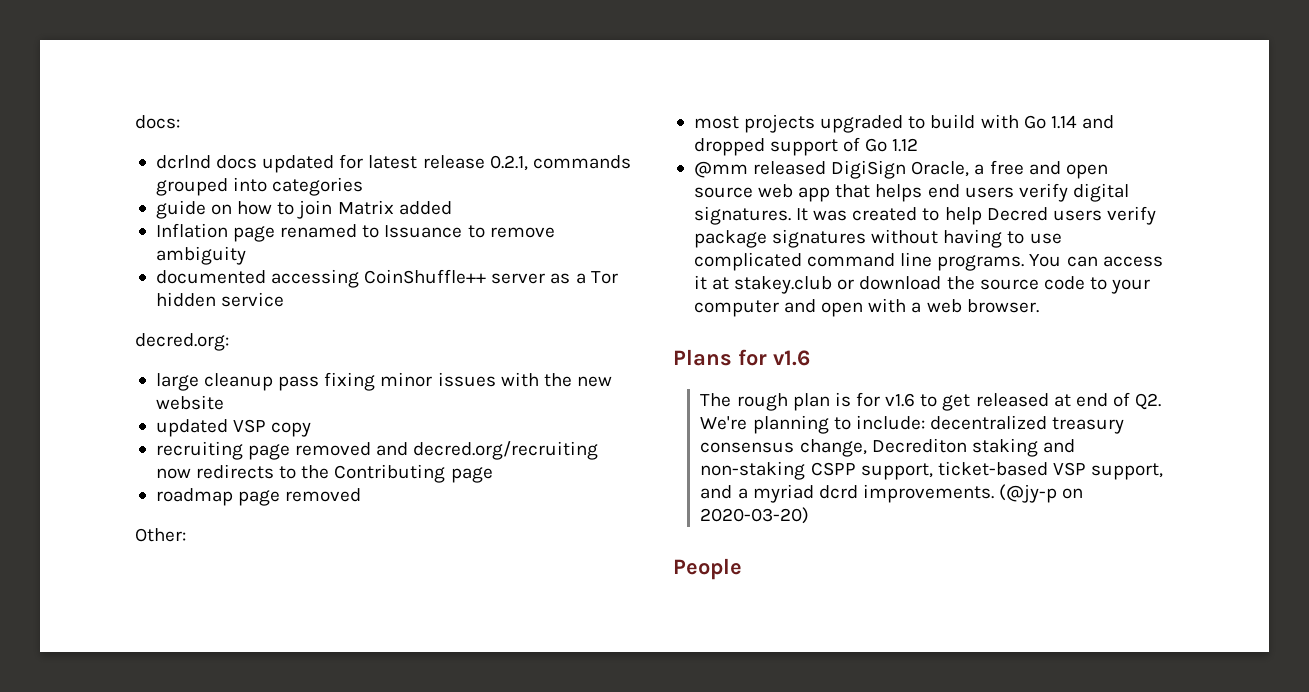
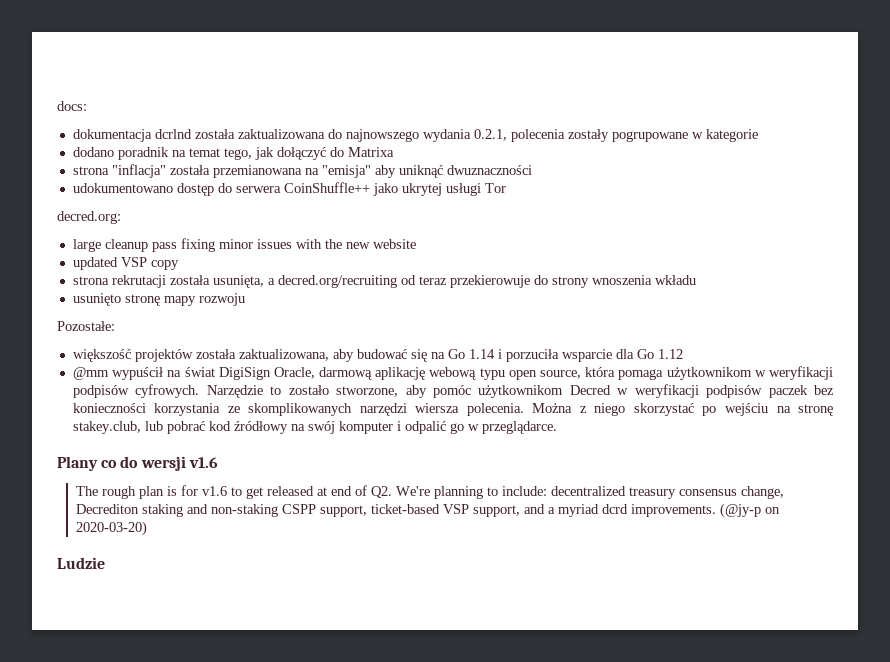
[155,154,631,173] [155,177,364,196] [155,200,452,219] [155,223,555,242] [155,246,246,265] [155,269,586,288] dcrlnd docs updated for latest release 0.2.1, commands grouped into categories // guide on how to join Matrix added // Inflation page renamed to Issuance to remove ambiguity // documented accessing CoinShuffle++ server as a -> [72,129,758,142] [72,147,394,160] [72,164,532,178] [72,182,481,196] dokumentacja dcrlnd została zaktualizowana do najnowszego wydania 0.2.1, polecenia zostały pogrupowane w kategorie // dodano poradnik na temat tego, jak dołączyć do Matrixa // strona "inflacja" została przemianowana na "emisja" aby uniknąć dwuznaczności // udokumentowano dostęp do serwera CoinShuffle++ jako ukrytej usługi
[155,292,285,307] hidden service -> (506, 188) none
[155,441,599,460] [155,464,493,483] [155,488,362,506] [135,528,186,542] [693,114,1114,133] [693,137,919,156] [693,160,1108,179] [693,183,1129,202] [693,206,1156,225] [693,229,1062,248] [693,252,1163,271] [693,275,1151,294] [693,298,1039,317] [673,349,767,366] recruiting page removed and decred.org/recruiting now redirects to the Contributing page // roadmap page removed // Other: // most projects upgraded to build with Go 1.14 and dropped support of Go 1.12 // @mm released DigiSign Oracle, a free and open source web app that helps end users verify digital signatures. It was created to help Decred users verify package signatures without having to use complicated command line programs. You can access it at stakey.club or download the source code to your computer and open with a web browser. // Plans for -> [72,275,696,288] [72,293,245,306] [57,321,115,331] [72,349,683,362] [72,366,833,380] [72,384,834,398] [72,403,833,416] [72,421,557,434] [57,456,186,471] strona rekrutacji została usunięta, a decred.org/recruiting od teraz przekierowuje do strony wnoszenia wkładu // usunięto stronę mapy rozwoju // Pozostałe: // większość projektów została zaktualizowana, aby budować się na Go 1.14 i porzuciła wsparcie dla Go 1.12 // @mm wypuścił na świat DigiSign Oracle, darmową aplikację webową typu open source, która pomaga użytkownikom w weryfikacji podpisów cyfrowych. Narzędzie to zostało stworzone, aby pomóc użytkownikom Decred w weryfikacji podpisów paczek bez konieczności korzystania ze skomplikowanych narzędzi wiersza polecenia. Można z niego skorzystać po wejściu na stronę stakey.club, lub pobrać kod źródłowy na swój komputer i odpalić go w przeglądarce. // Plany co do wersji
[673,558,742,580] People -> [57,557,105,569] Ludzie

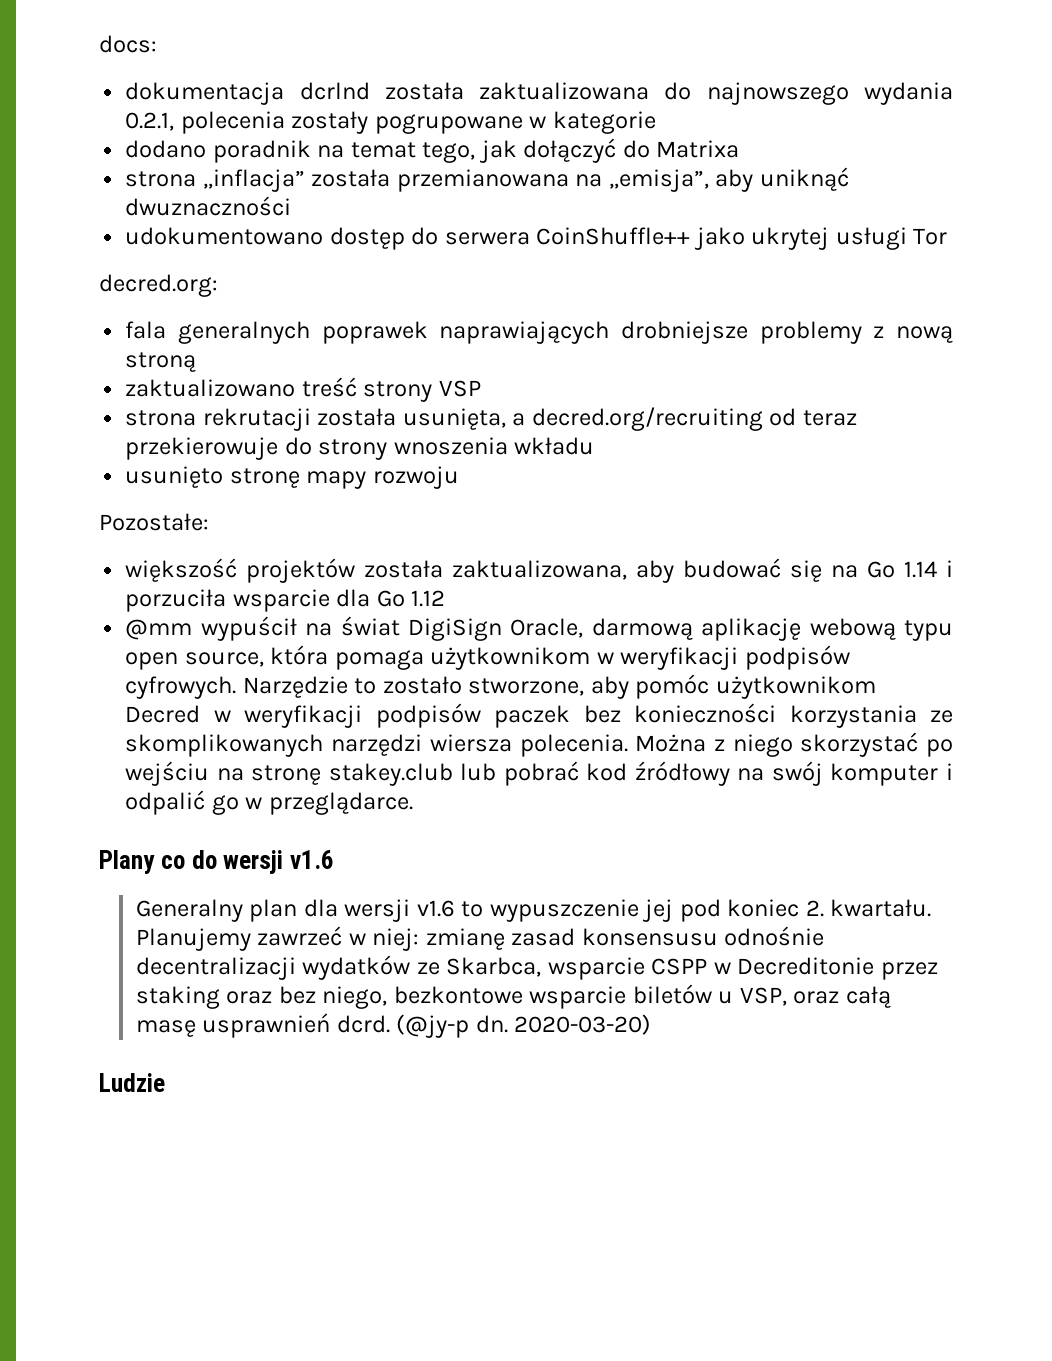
[111,164,166,178] "inflacja" -> [202,169,305,192] „inflacja”
[321,165,371,178] "emisja" -> [608,169,709,192] „emisja”,
[72,238,416,252] [72,257,179,270] large cleanup pass fixing minor issues with the new website // updated VSP copy -> [125,321,953,344] [125,352,197,372] [125,377,481,402] fala generalnych poprawek naprawiających drobniejsze problemy z nową stroną // zaktualizowano treść strony VSP
[72,421,141,434] stakey.club, -> [328,763,453,786] stakey.club
[76,485,785,499] [76,503,781,518] The rough plan is for v1.6 to get released at end of Q2. We're planning to include: decentralized treasury consensus change, Decrediton staking and non-staking CSPP support, ticket-based VSP support, and a myriad dcrd improvements. (@jy-p on -> [136,899,932,922] [136,926,825,951] [136,955,938,980] [136,984,891,1009] [136,1013,508,1038] Generalny plan dla wersji v1.6 to wypuszczenie jej pod koniec 2. kwartału. Planujemy zawrzeć w niej: zmianę zasad konsensusu odnośnie decentralizacji wydatków ze Skarbca, wsparcie CSPP w Decreditonie przez staking oraz bez niego, bezkontowe wsparcie biletów u VSP, oraz całą masę usprawnień dcrd. (@jy-p dn.

